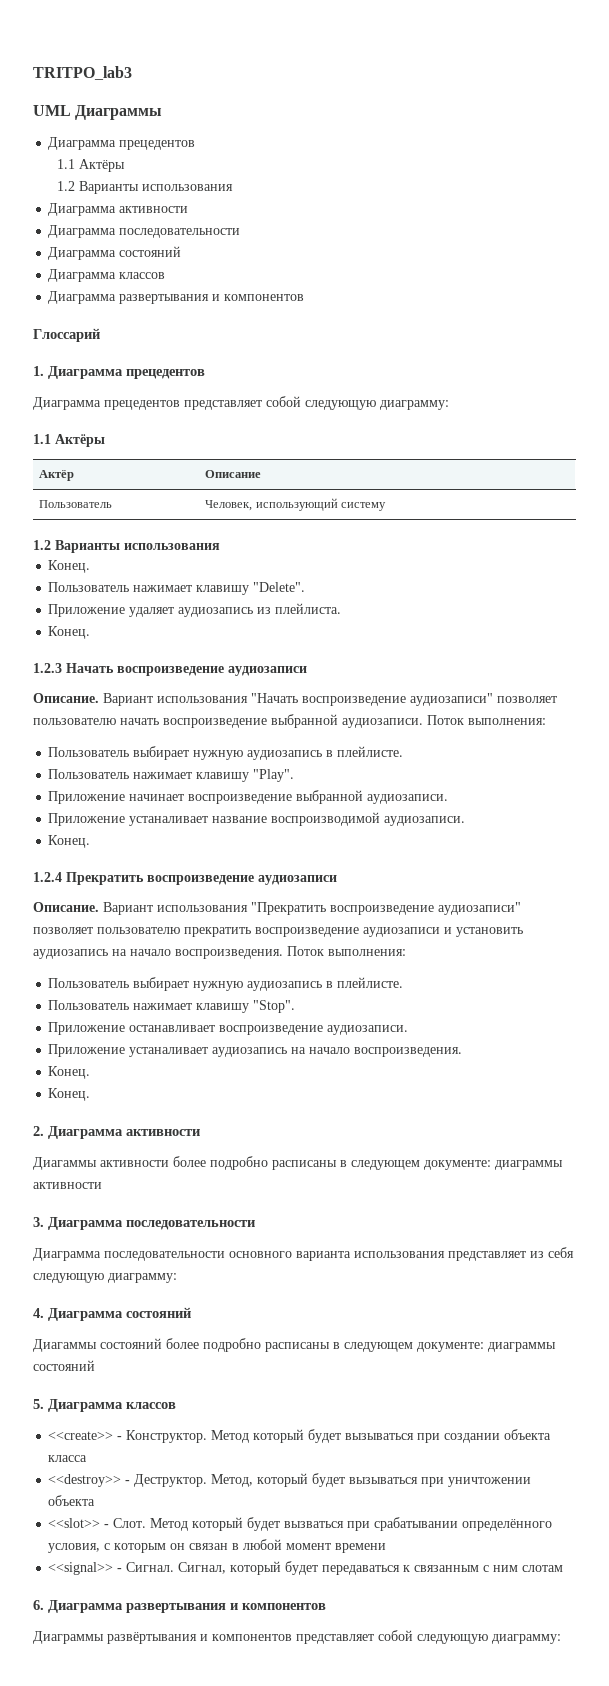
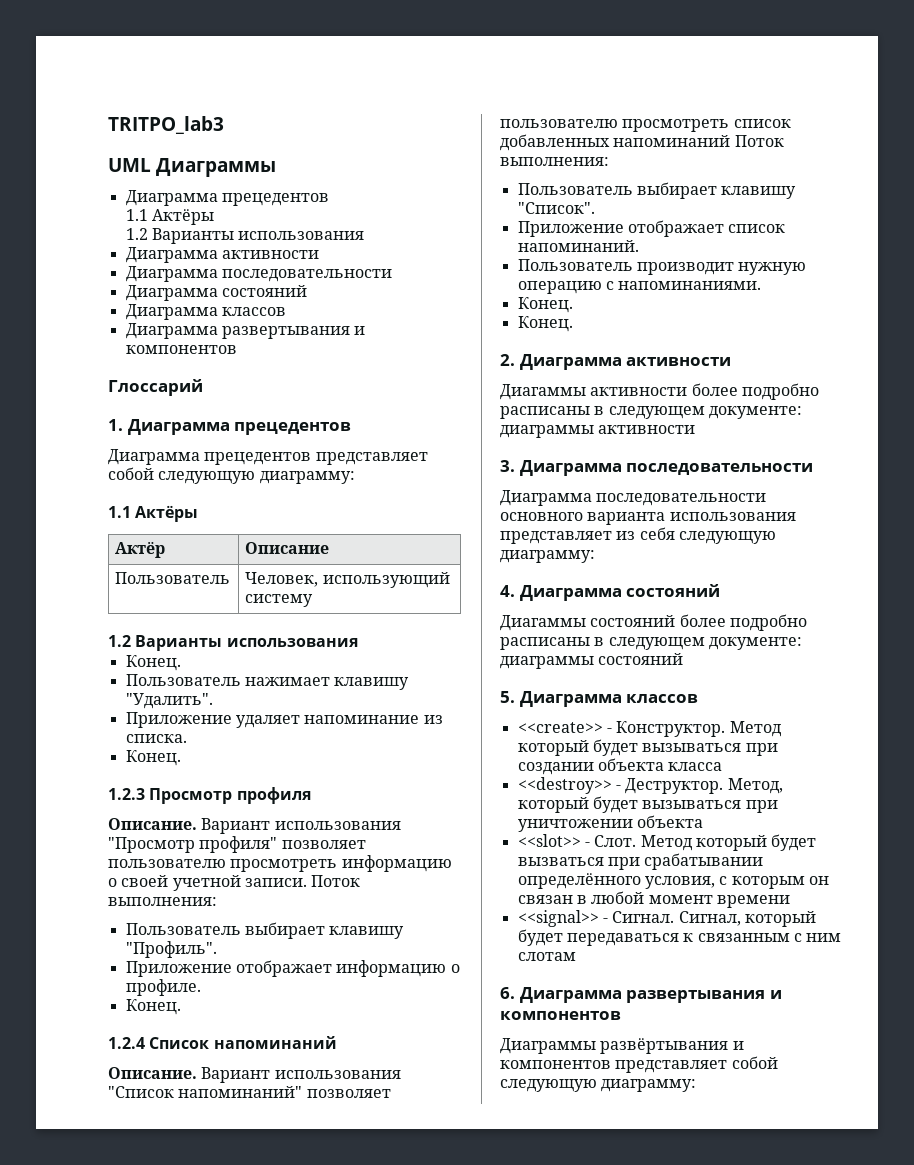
[253,582,306,592] "Delete". -> [125,693,213,709] "Удалить".
[178,603,342,617] аудиозапись из плейлиста. -> [304,715,443,724] [125,734,187,743] напоминание из списка.
[66,663,307,676] [33,693,557,706] [33,714,546,728] [48,746,404,760] [48,769,295,782] [48,790,449,804] [48,812,466,826] Начать воспроизведение аудиозаписи // Описание. Вариант использования "Начать воспроизведение аудиозаписи" позволяет пользователю начать воспроизведение выбранной аудиозаписи. Поток выполнения: // Пользователь выбирает нужную аудиозапись в плейлисте. // Пользователь нажимает клавишу "Play". // Приложение начинает воспроизведение выбранной аудиозаписи. // Приложение устаналивает название воспроизводимой аудиозаписи. -> [149,787,311,804] [108,818,401,834] [108,836,366,853] [108,855,452,872] [108,875,361,891] [108,897,217,906] [125,922,405,939] [125,941,217,958] [125,960,460,977] [125,979,201,996] Просмотр профиля // Описание. Вариант использования "Просмотр профиля" позволяет пользователю просмотреть информацию о своей учетной записи. Поток выполнения: // Пользователь выбирает клавишу "Профиль". // Приложение отображает информацию о профиле.
[66,872,337,885] [33,902,521,915] [33,927,523,937] [33,946,406,959] [48,977,404,991] [48,1000,296,1013] [48,1022,409,1035] [48,1044,463,1057] Прекратить воспроизведение аудиозаписи // Описание. Вариант использования "Прекратить воспроизведение аудиозаписи" позволяет пользователю прекратить воспроизведение аудиозаписи и установить аудиозапись на начало воспроизведения. Поток выполнения: // Пользователь выбирает нужную аудиозапись в плейлисте. // Пользователь нажимает клавишу "Stop". // Приложение останавливает воспроизведение аудиозаписи. // Приложение устаналивает аудиозапись на начало воспроизведения. -> [149,1036,337,1049] [108,1067,401,1083] [108,1086,391,1098] [500,119,791,132] [500,134,784,151] [500,157,609,166] [517,182,797,199] [517,202,595,214] [517,220,786,237] [517,240,639,252] [517,259,807,275] [517,281,762,294] Список напоминаний // Описание. Вариант использования "Список напоминаний" позволяет пользователю просмотреть список добавленных напоминаний Поток выполнения: // Пользователь выбирает клавишу "Список". // Приложение отображает список напоминаний. // Пользователь производит нужную операцию с напоминаниями.

